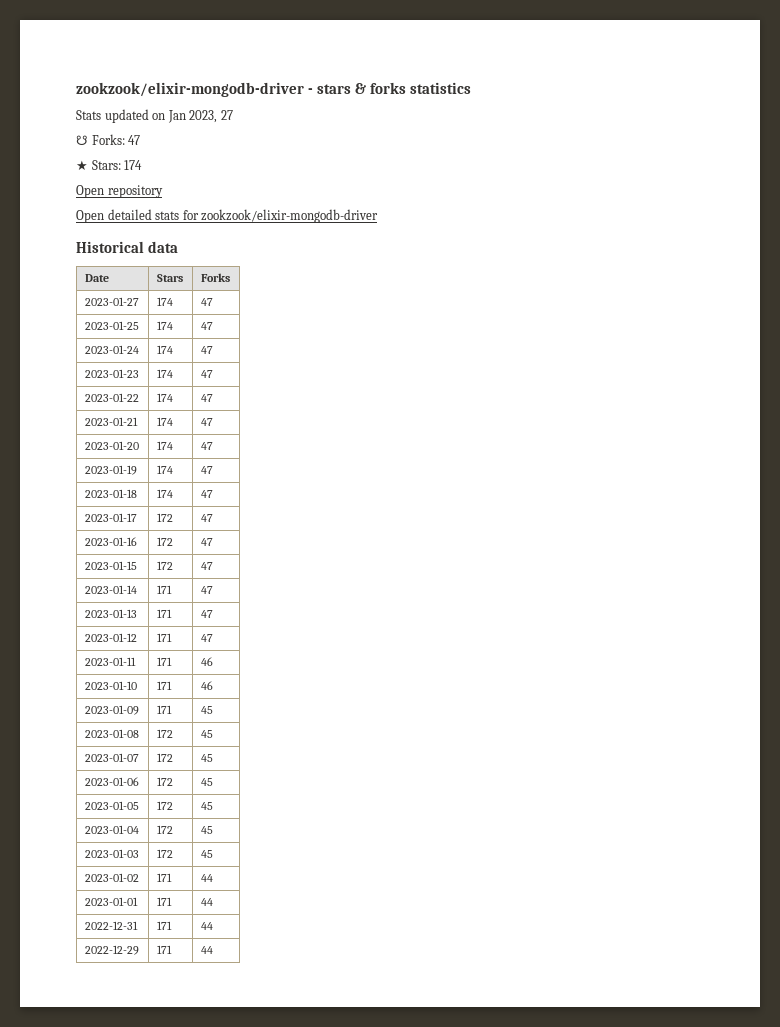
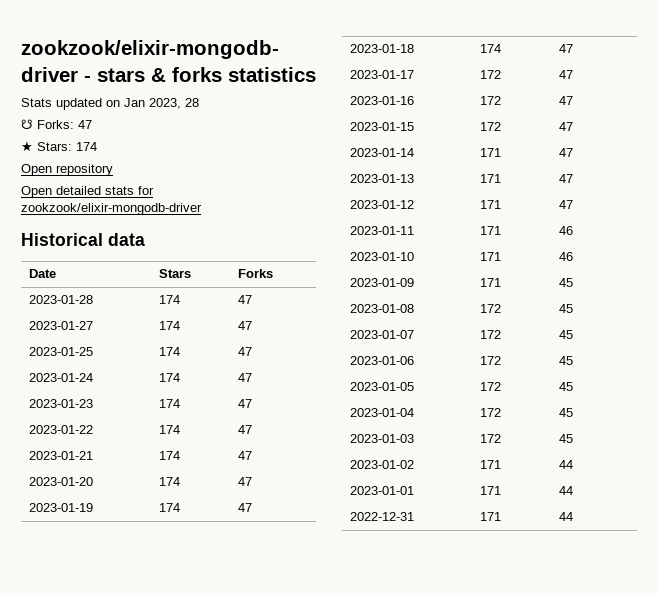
[220,110,233,120] 27 -> [185,98,199,107] 28
(230, 277) none -> [29,295,94,304] [159,295,181,304] [238,295,253,304] // 2023-01-28 | 174 | 47
[84,945,139,955] [156,945,172,954] [200,946,213,954] // 2022-12-29 | 171 | 44 -> (574, 516) none

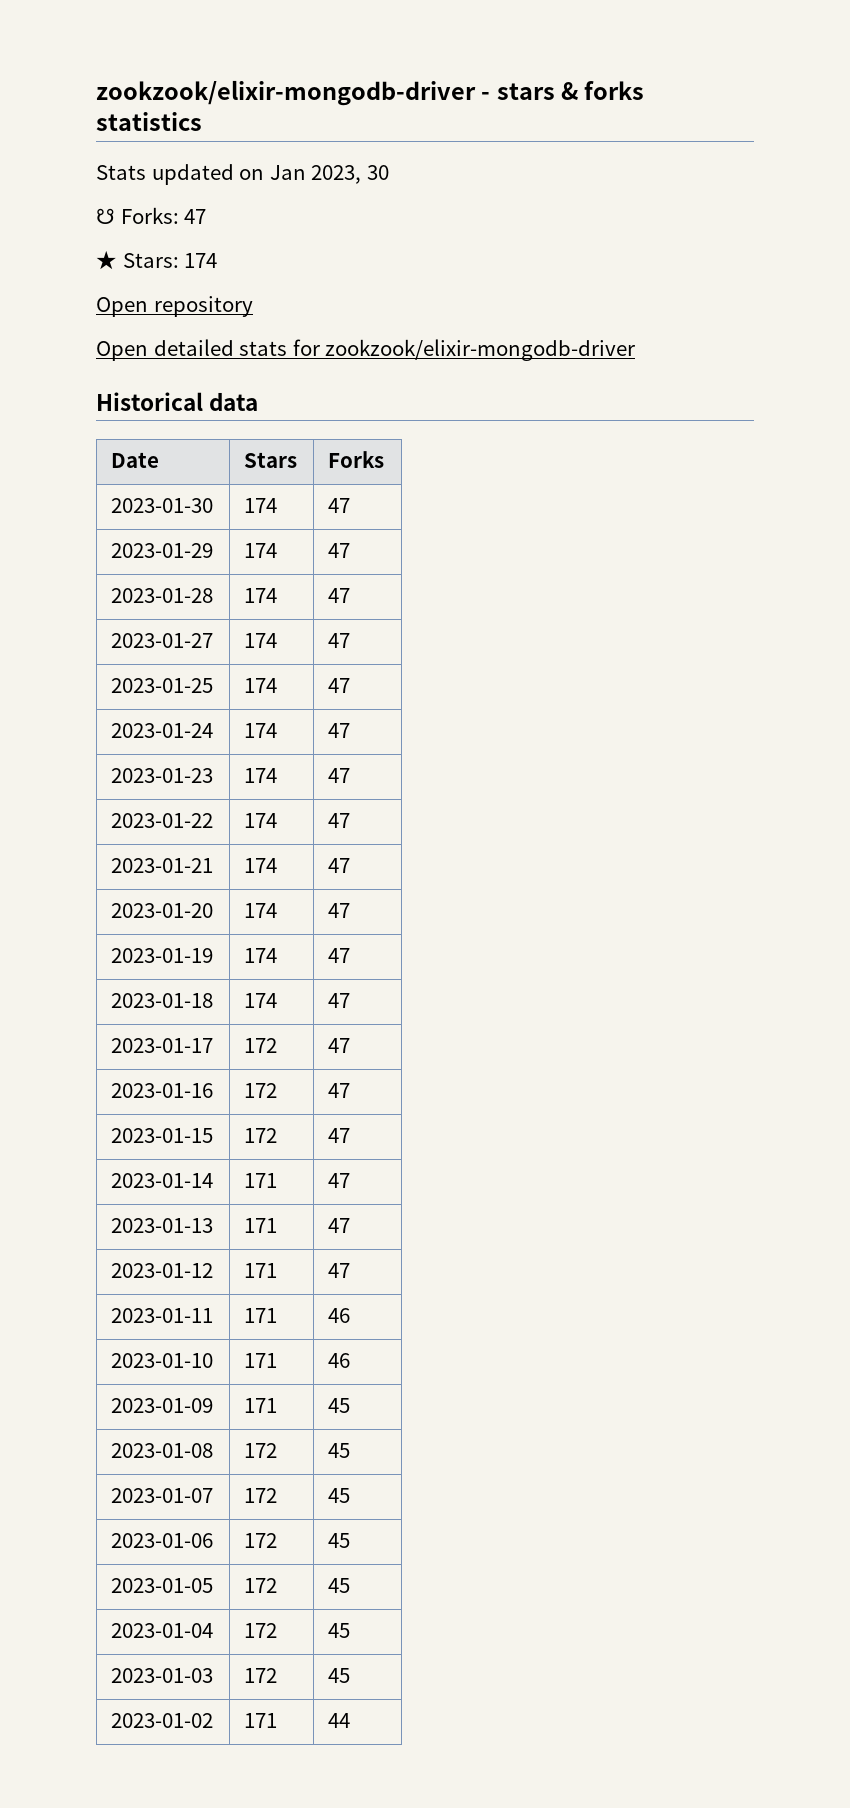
[185,98,199,107] 28 -> [366,165,389,180] 30
(274, 273) none -> [111,498,214,513] [244,498,278,513] [328,498,351,513] [111,543,214,558] [244,543,278,558] [328,543,351,558] // 2023-01-30 | 174 | 47 // 2023-01-29 | 174 | 47
[350,486,415,495] [480,486,502,495] [559,486,574,495] [350,512,415,521] [480,512,502,521] [559,512,574,521] // 2023-01-01 | 171 | 44 // 2022-12-31 | 171 | 44 -> (351, 1720) none

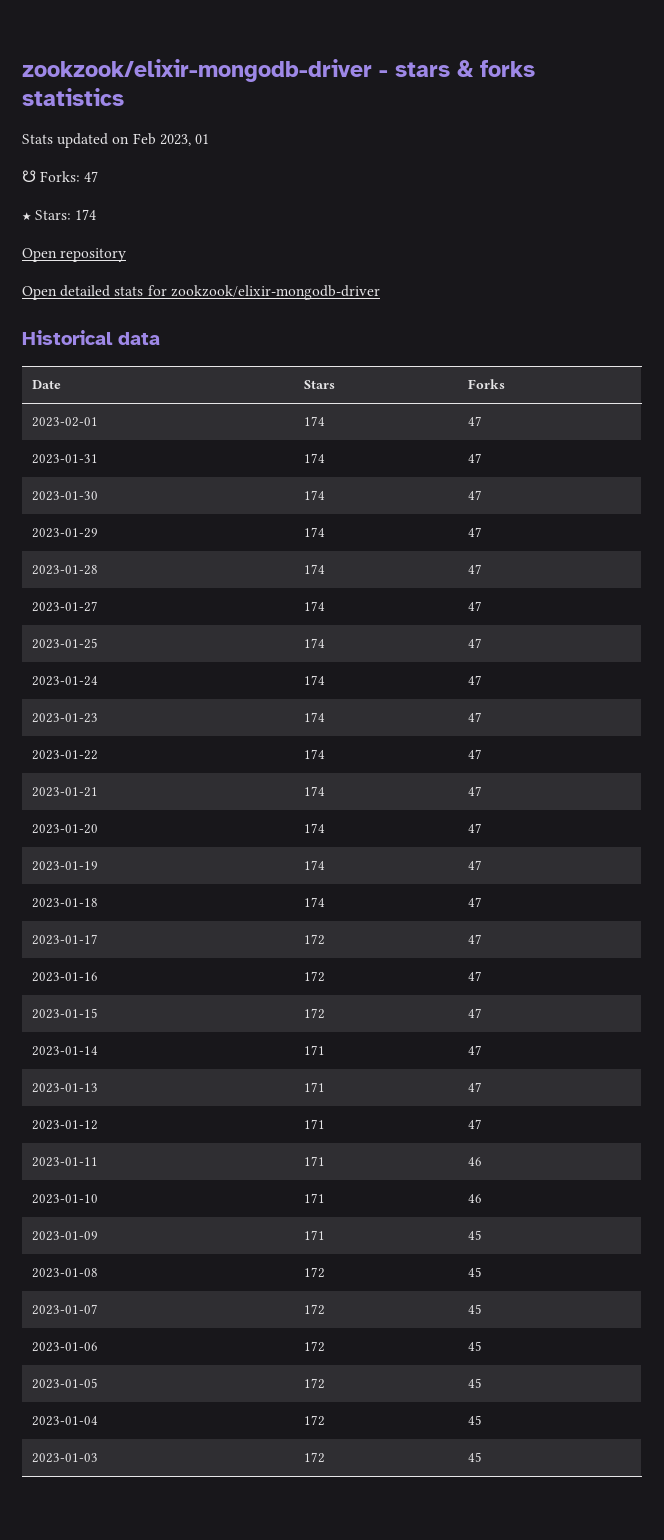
[269,165,389,184] Jan 2023, 30 -> [132,133,209,146] Feb 2023, 01
(385, 459) none -> [32,417,99,427] [304,416,326,426] [468,416,483,426] [32,454,99,464] [304,453,326,463] [468,453,483,463] // 2023-02-01 | 174 | 47 // 2023-01-31 | 174 | 47
[111,1713,214,1728] [244,1713,278,1728] [328,1713,351,1728] // 2023-01-02 | 171 | 44 -> (483, 1457) none

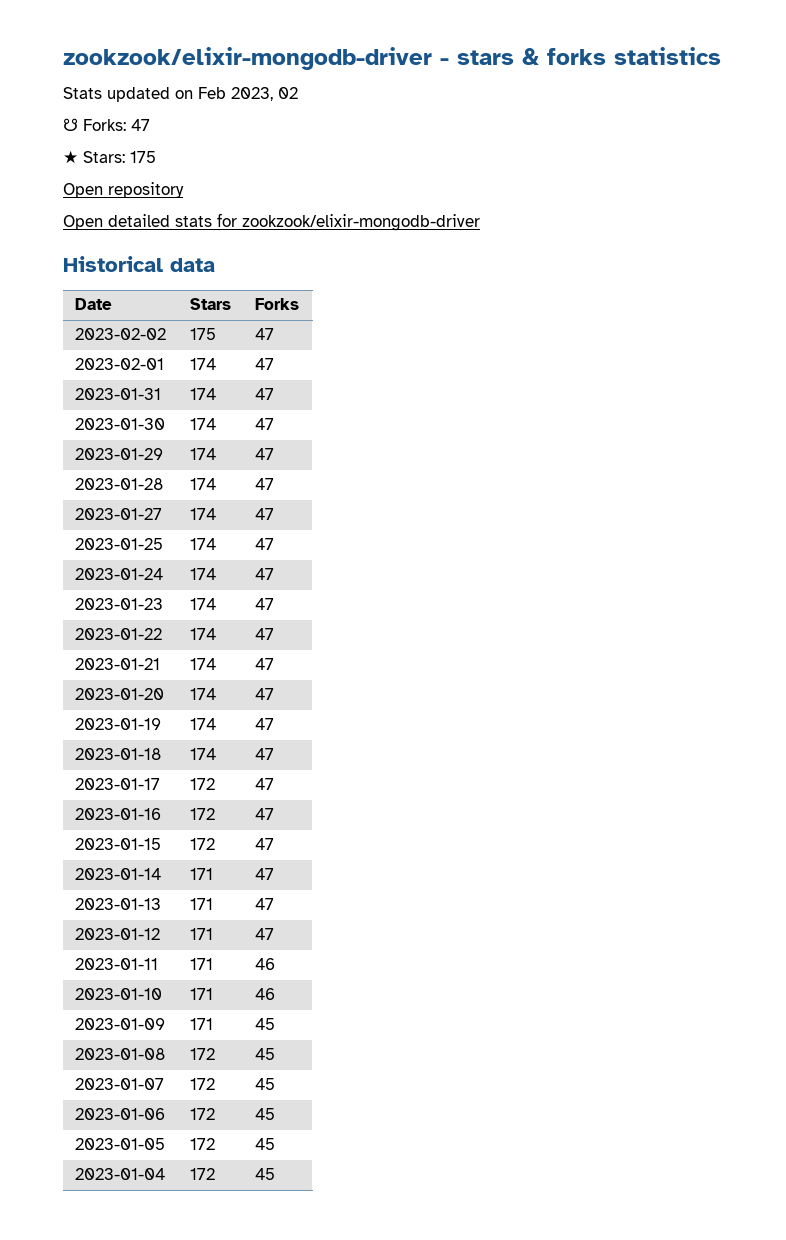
[194,134,209,144] 01 -> [278,87,298,99] 02
[75,209,97,220] 174 -> [130,151,156,163] 175
(506, 384) none -> [74,328,166,340] [189,328,216,340] [254,328,274,340] // 2023-02-02 | 175 | 47
[32,1453,99,1463] [304,1452,326,1463] [468,1452,483,1462] // 2023-01-03 | 172 | 45 -> (275, 1174) none

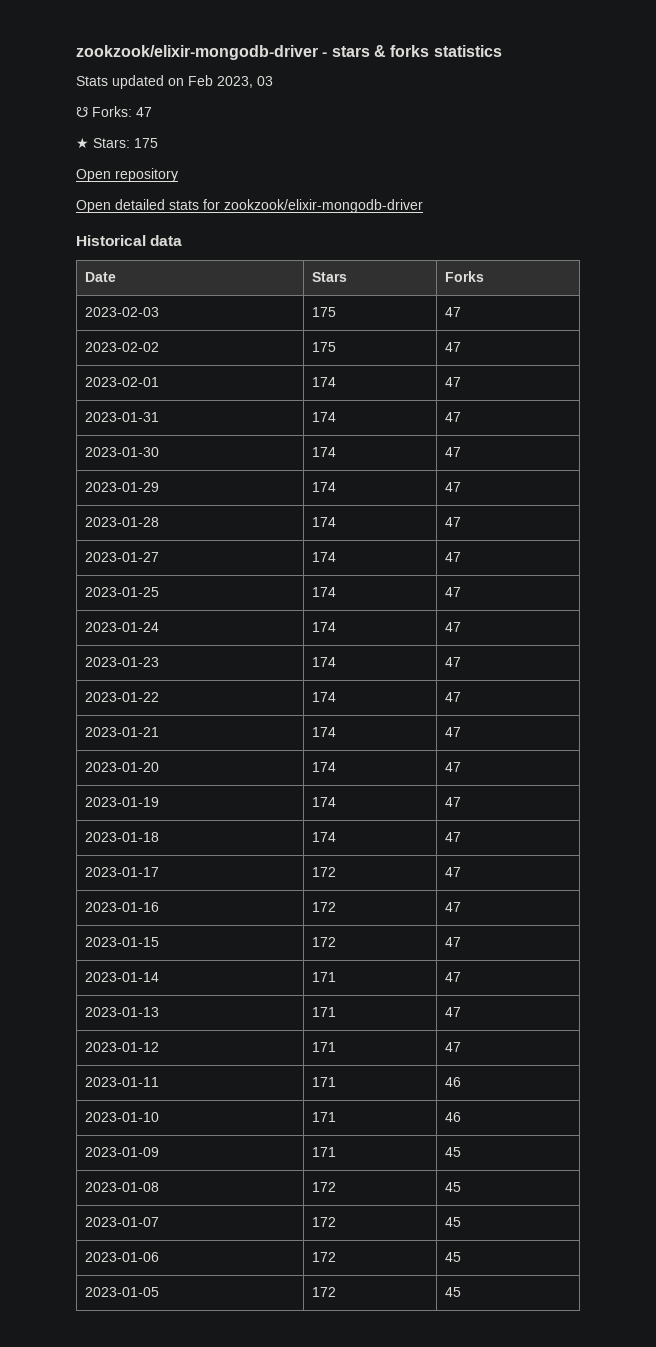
[278,87,298,99] 02 -> [257,76,273,86] 03
(299, 304) none -> [85,307,160,317] [312,307,337,317] [445,307,462,317] // 2023-02-03 | 175 | 47
[74,1168,165,1180] [189,1168,215,1180] [254,1168,275,1180] // 2023-01-04 | 172 | 45 -> (462, 1292) none

